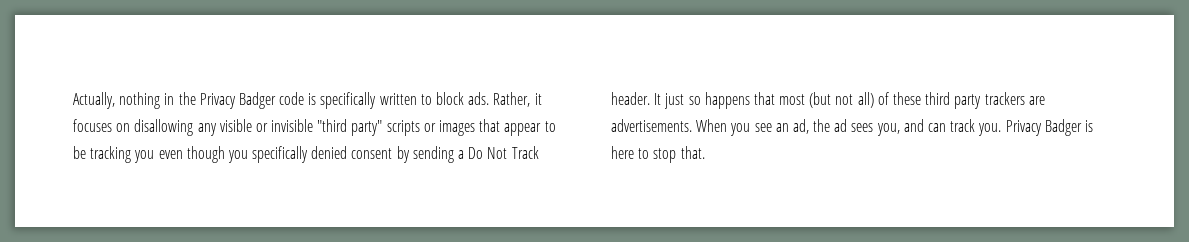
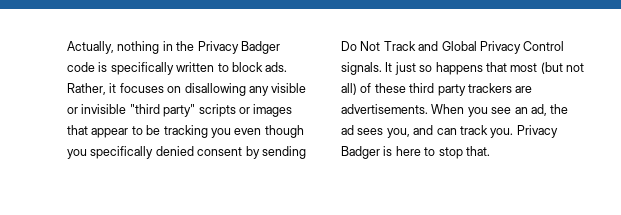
[458,150,465,159] a -> (306, 152) none
[611,92,650,105] header. -> [418,41,565,54] [341,62,382,75] and Global Privacy Control signals.

